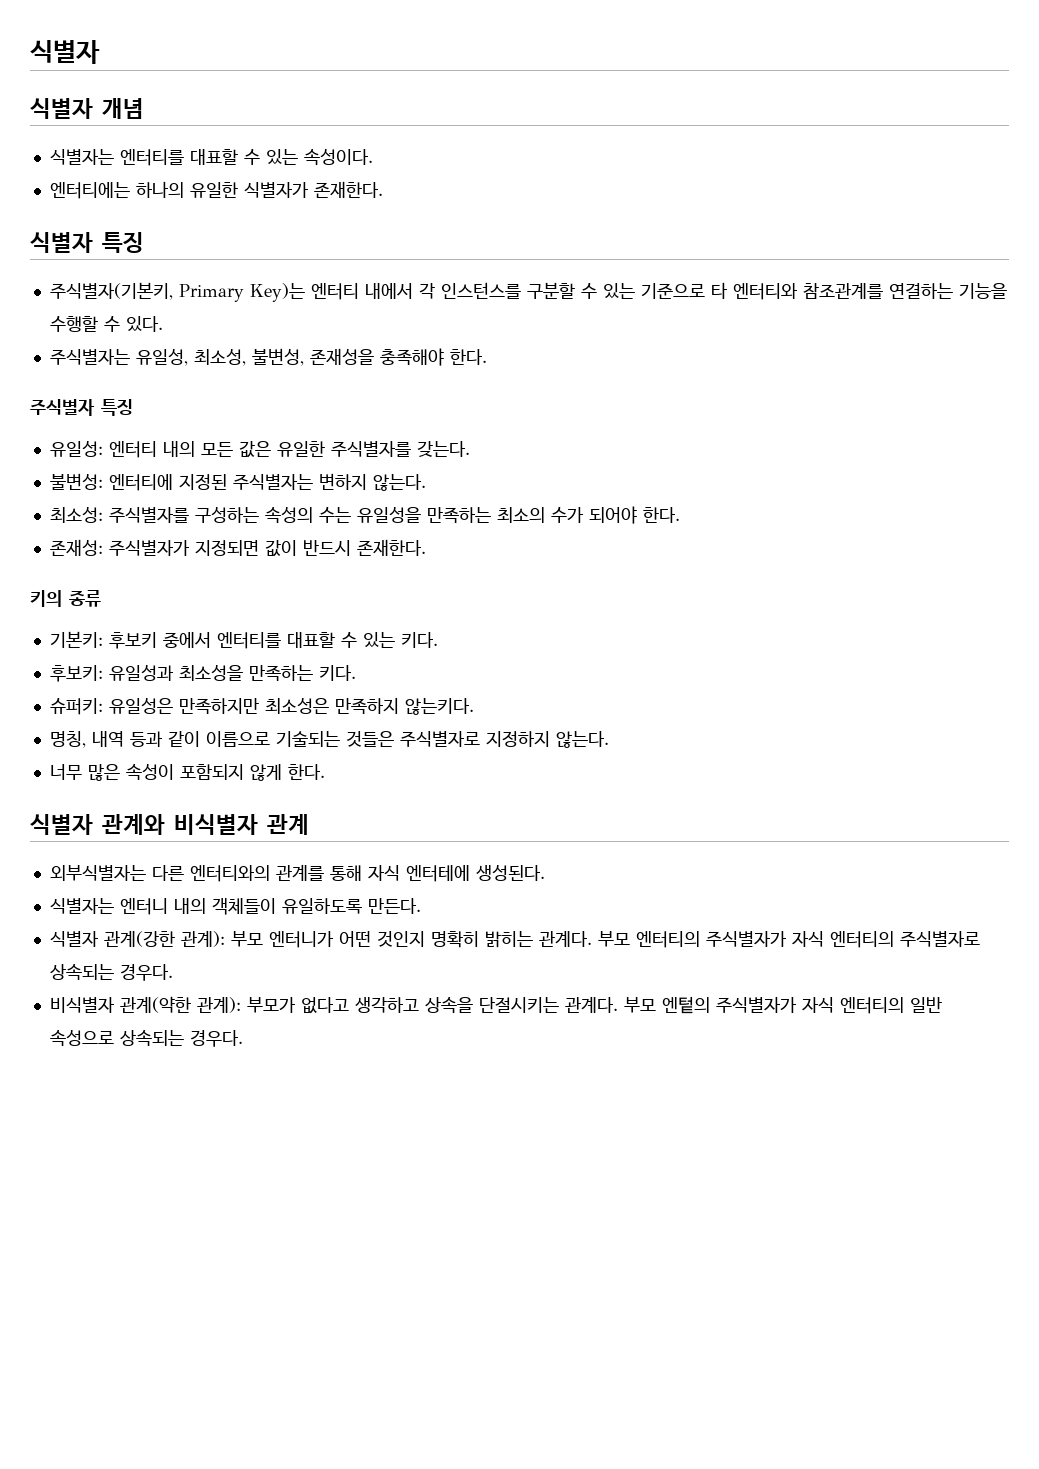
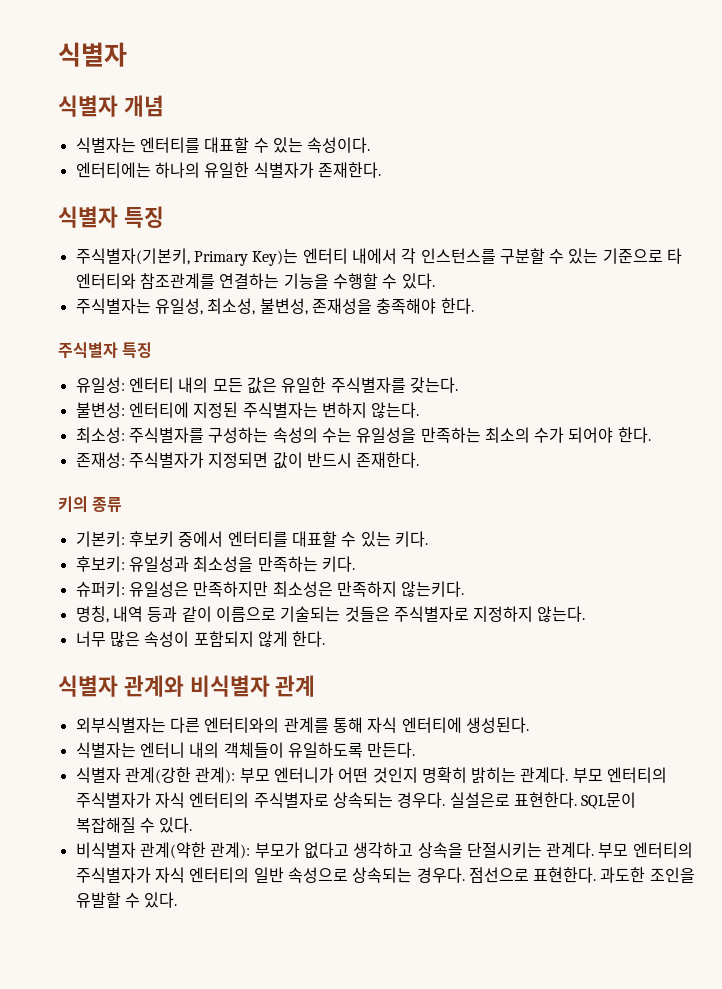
[405,865,470,882] 엔터테에 -> [401,717,462,733] 엔터티에
(173, 972) none -> [449,792,637,809] [75,817,193,833] 실설은로 표현한다. SQL문이 복잡해질 수 있다.
[661,996,710,1014] 엔텉의 -> [632,842,693,858] 엔터티의
(243, 1038) none -> [468,867,695,883] [75,892,178,908] 점선으로 표현한다. 과도한 조인을 유발할 수 있다.

